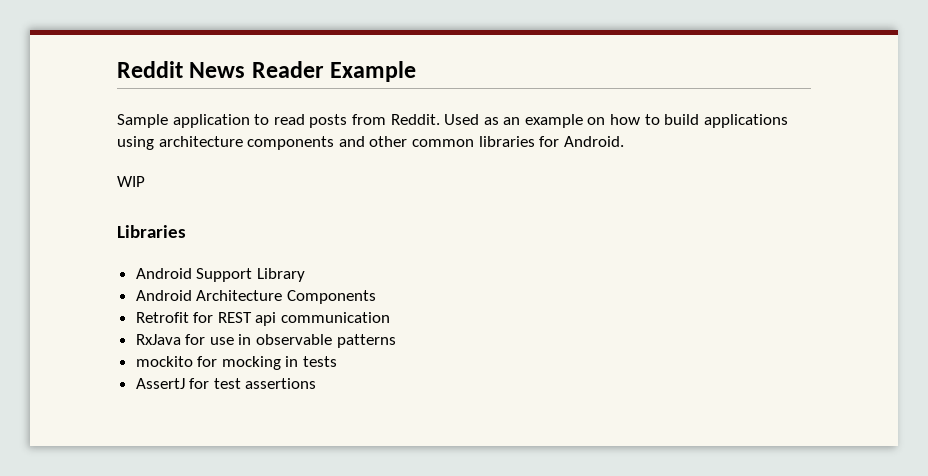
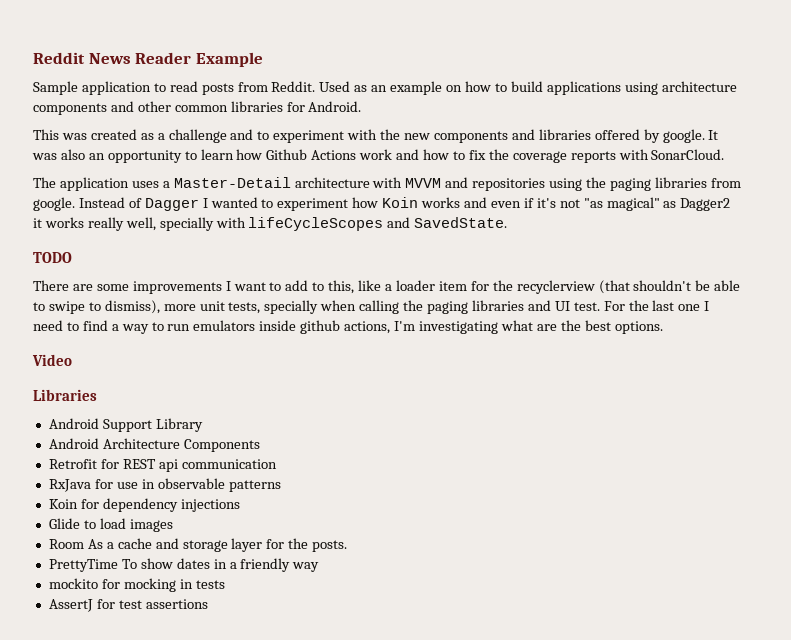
[117,176,145,187] WIP -> [33,129,719,143] [32,149,725,163] [33,177,741,191] [33,197,731,211] [33,217,508,231] [33,252,72,263] [33,280,741,294] [33,300,710,314] [33,320,663,334] [32,354,72,366] This was created as a challenge and to experiment with the new components and libraries offered by google. It was also an opportunity to learn how Github Actions work and how to fix the coverage reports with SonarCloud. // The application uses a Master-Detail architecture with MVVM and repositories using the paging libraries from google. Instead of Dagger I wanted to experiment how Koin works and even if it's not "as magical" as Dagger2 it works really well, specially with lifeCycleScopes and SavedState. // TODO // There are some improvements I want to add to this, like a loader item for the recyclerview (that shouldn't be able to swipe to dismiss), more unit tests, specially when calling the paging libraries and UI test. For the last one I need to find a way to run emulators inside github actions, I'm investigating what are the best options. // Video
(396, 341) none -> [48,498,240,512] [48,518,173,532] [48,538,348,552] [48,558,320,572] // Koin for dependency injections // Glide to load images // Room As a cache and storage layer for the posts. // PrettyTime To show dates in a friendly way

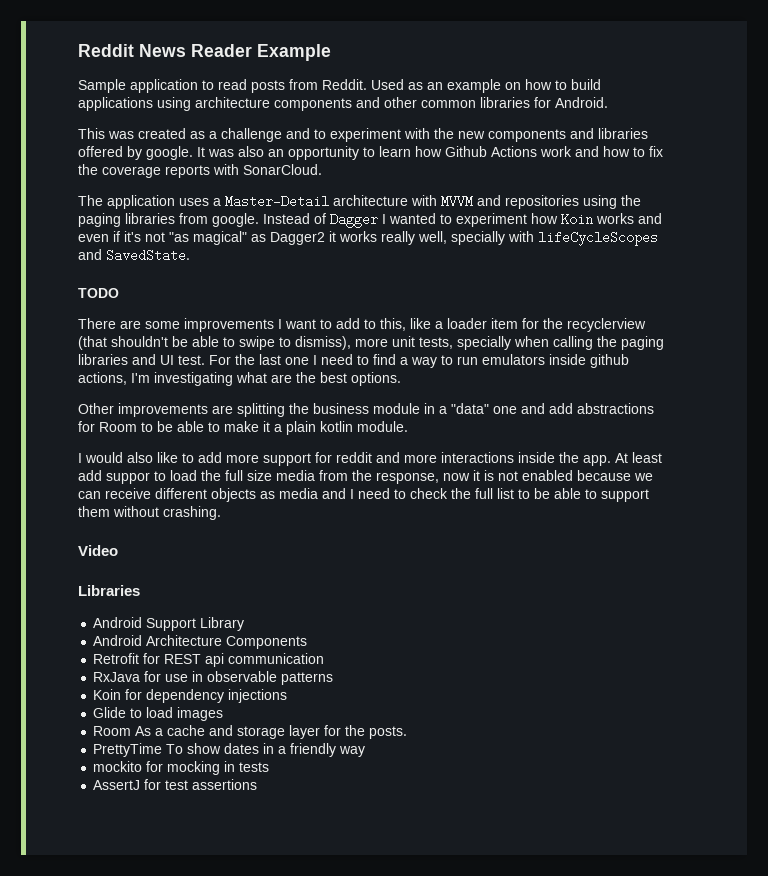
(663, 327) none -> [78,403,654,417] [78,421,408,435] [78,452,662,466] [78,470,653,484] [78,488,649,502] [78,506,221,520] // Other improvements are splitting the business module in a "data" one and add abstractions for Room to be able to make it a plain kotlin module. // I would also like to add more support for reddit and more interactions inside the app. At least add suppor to load the full size media from the response, now it is not enabled because we can receive different objects as media and I need to check the full list to be able to support them without crashing.

